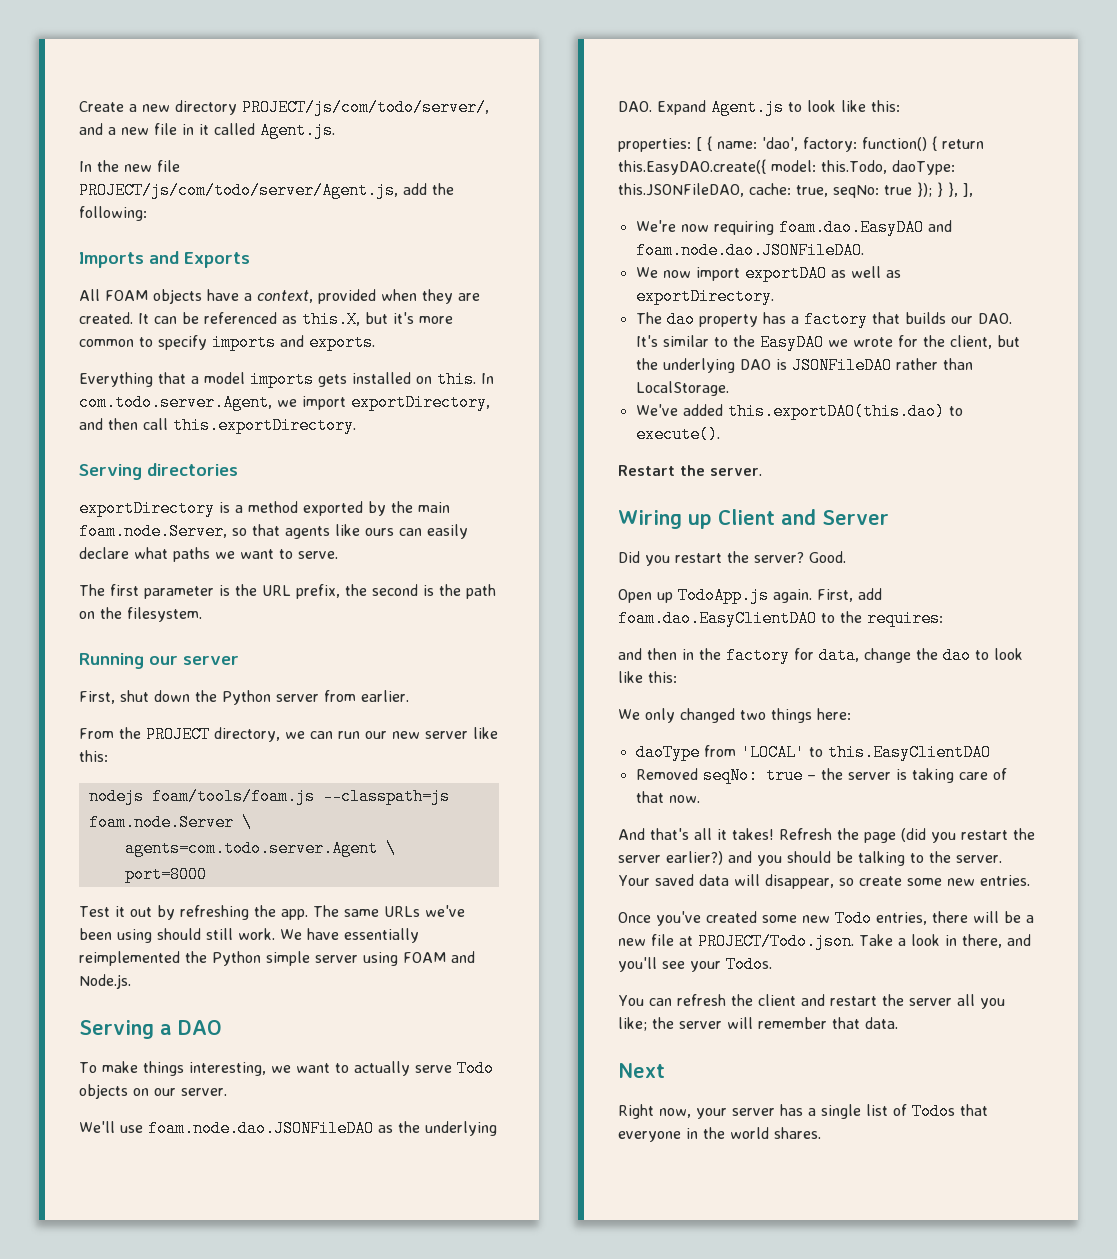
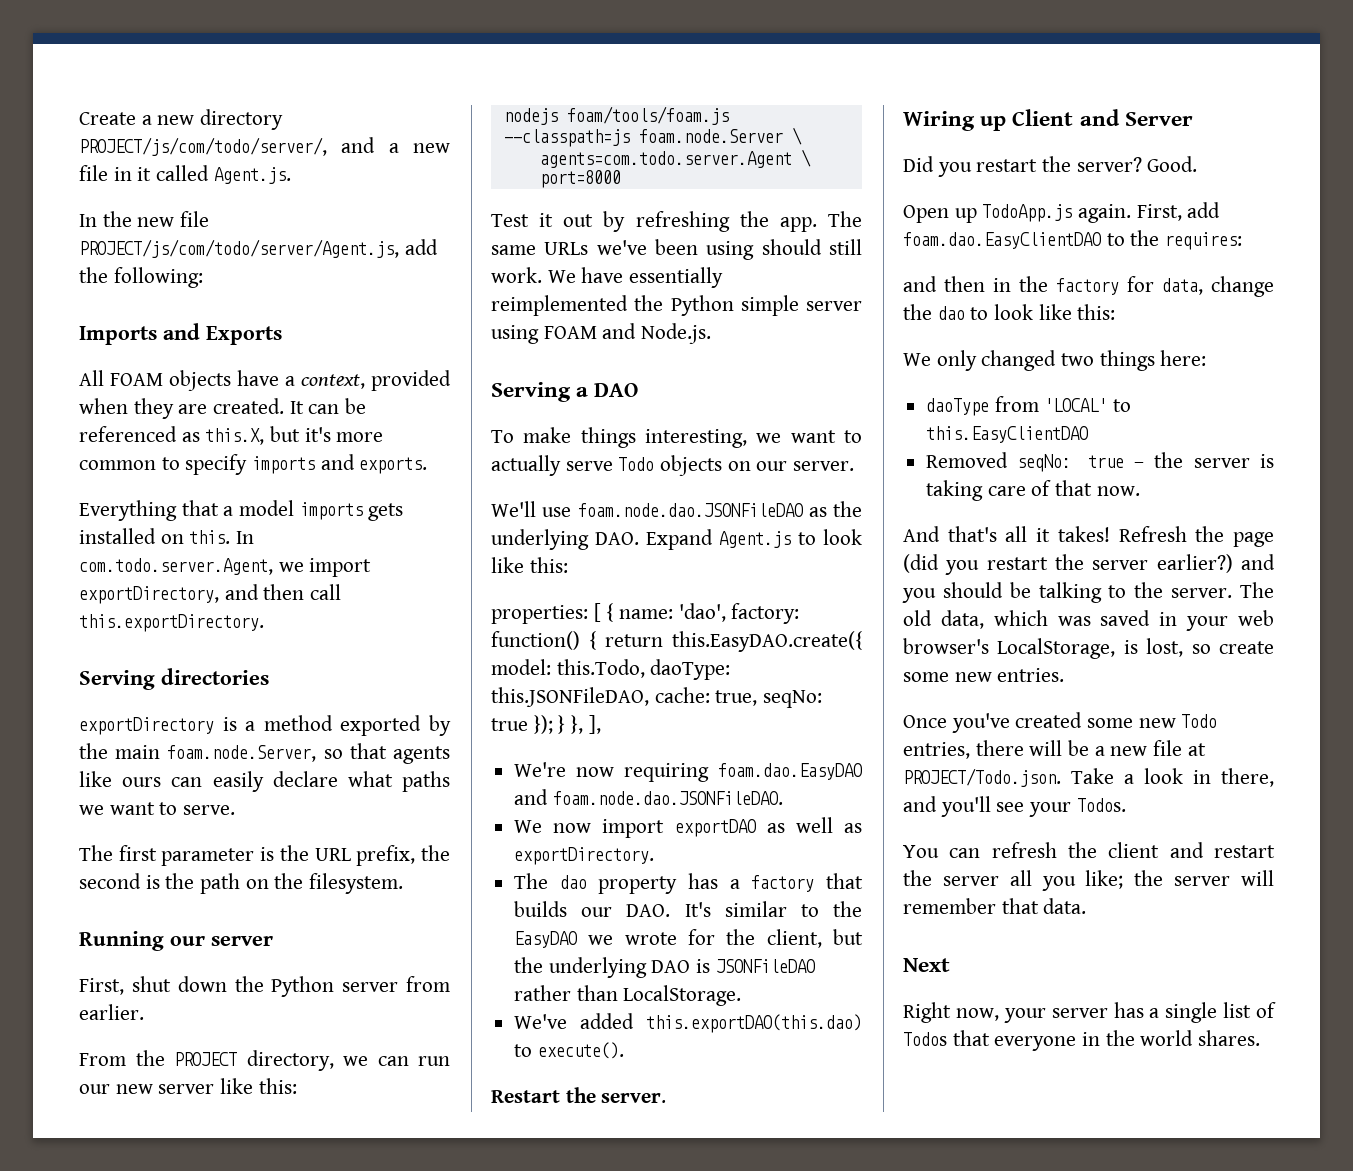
[618,874,834,889] Your saved data will disappear, -> [1240,582,1274,598] [903,610,1274,631] [903,638,1184,659] The old data, which was saved in your web browser's LocalStorage, is lost,

